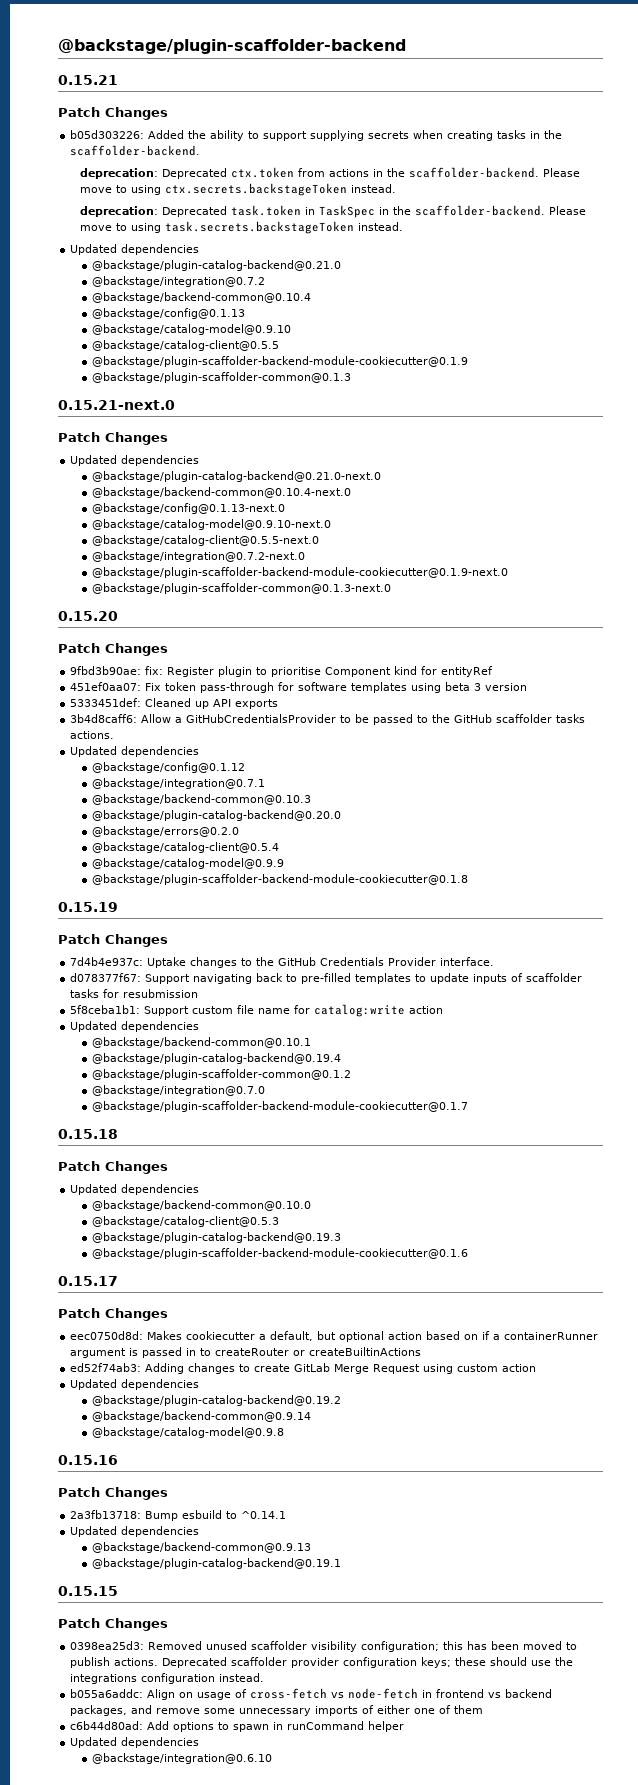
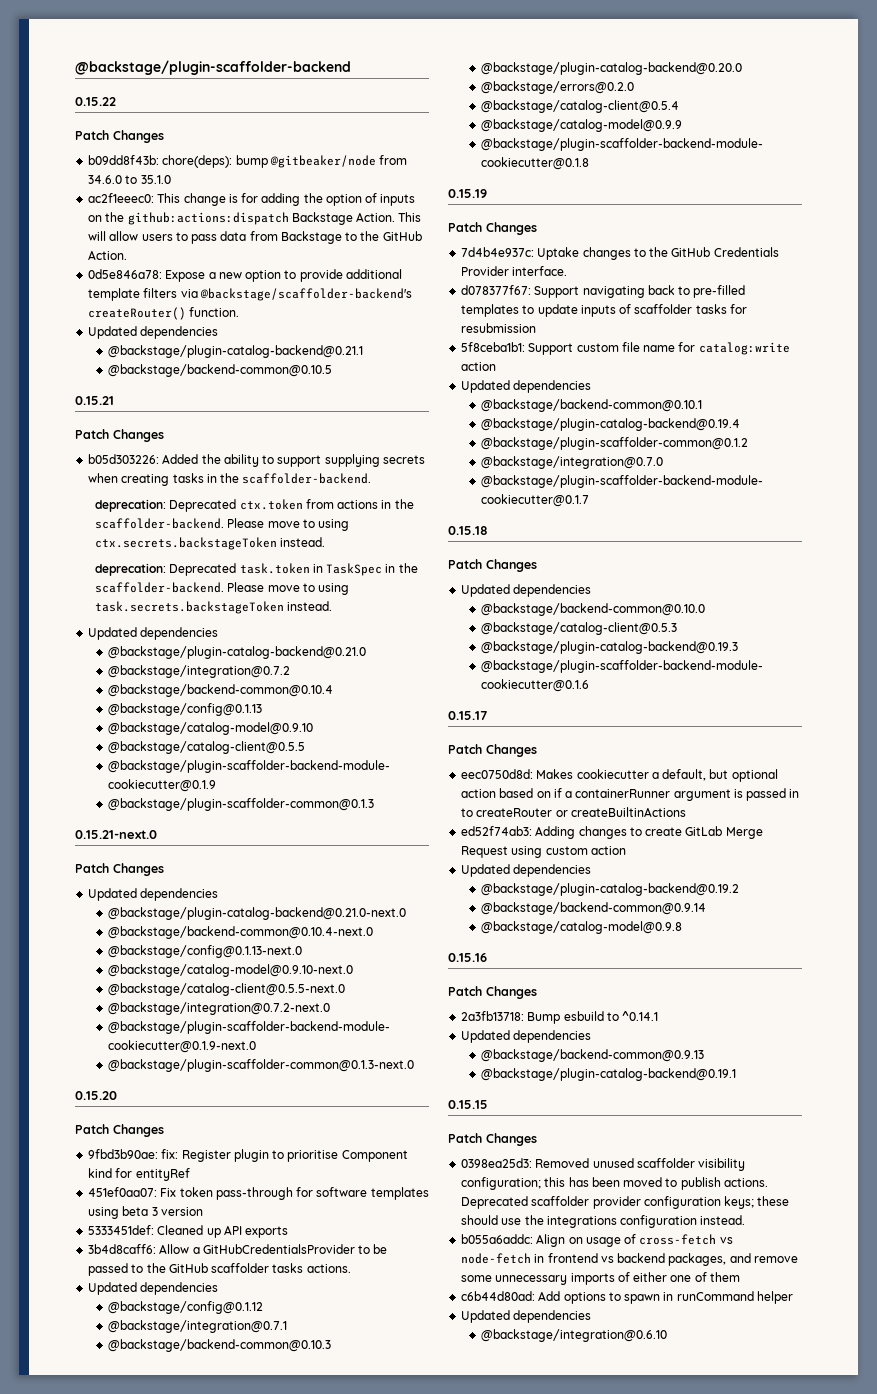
(406, 46) none -> [75,97,116,106] [75,130,164,143] [88,155,408,168] [88,175,171,184] [88,193,416,206] [88,212,422,225] [88,231,422,244] [88,250,128,260] [88,269,402,282] [88,288,412,301] [88,307,240,320] [88,326,219,339] [108,345,364,358] [108,364,333,377] // 0.15.22 // Patch Changes // b09dd8f43b: chore(deps): bump @gitbeaker/node from 34.6.0 to 35.1.0 // ac2f1eeec0: This change is for adding the option of inputs on the github:actions:dispatch Backstage Action. This will allow users to pass data from Backstage to the GitHub Action. // 0d5e846a78: Expose a new option to provide additional template filters via @backstage/scaffolder-backend's createRouter() function. // Updated dependencies // @backstage/plugin-catalog-backend@0.21.1 // @backstage/backend-common@0.10.5

